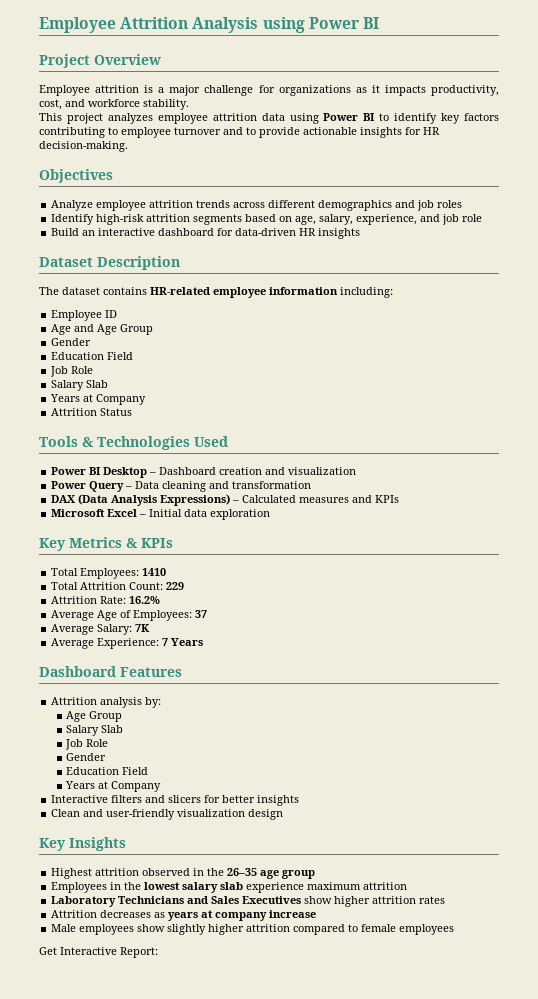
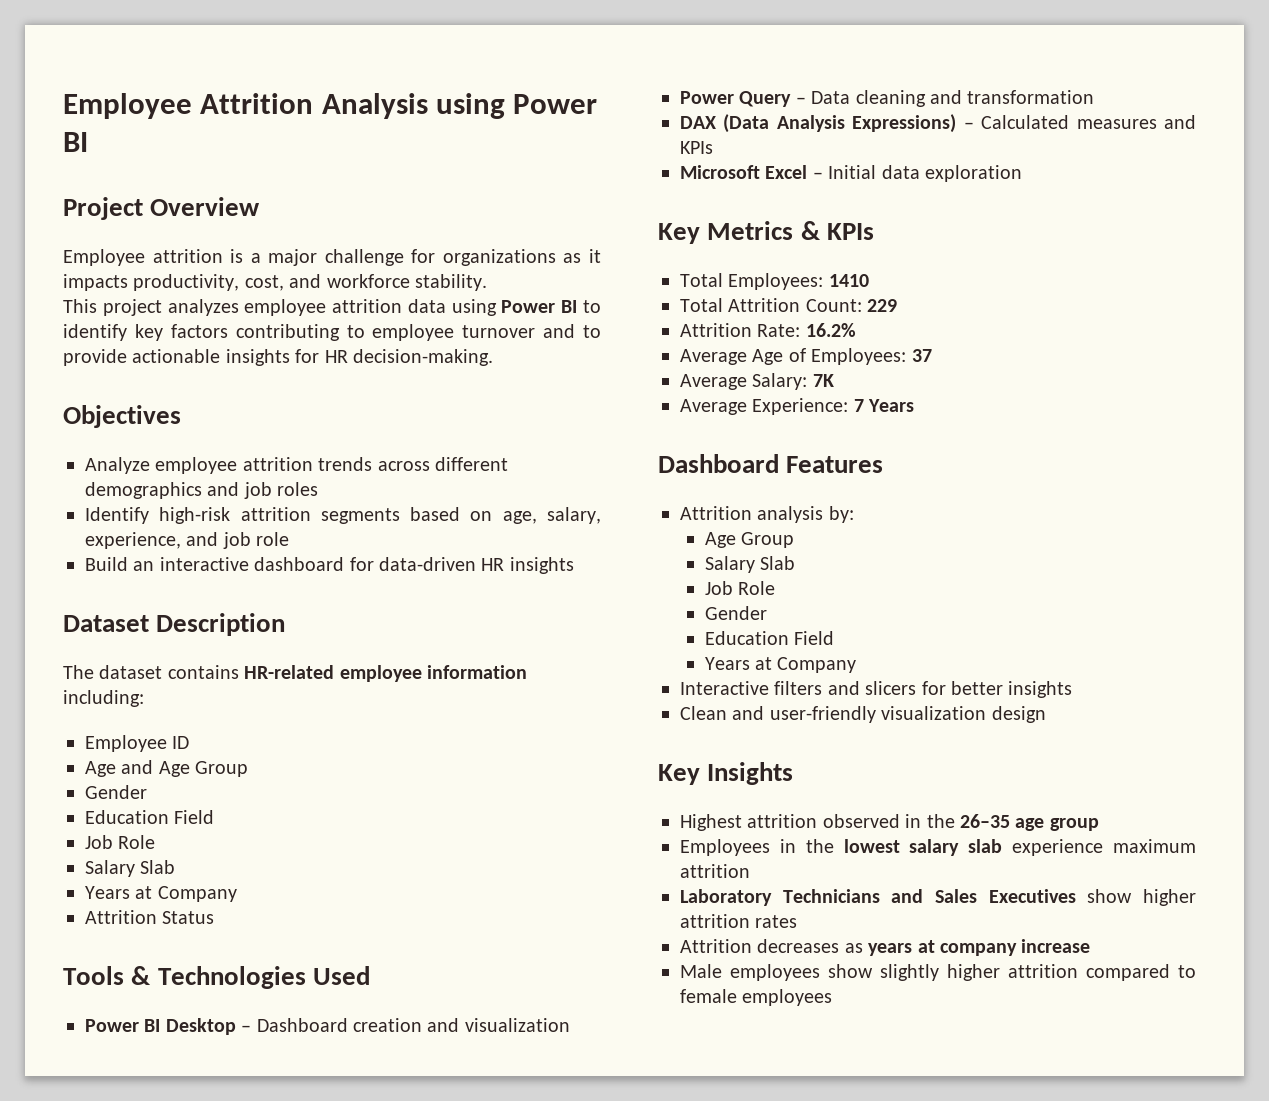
[39,947,158,958] // Get Interactive Report: -> (833, 997) none

